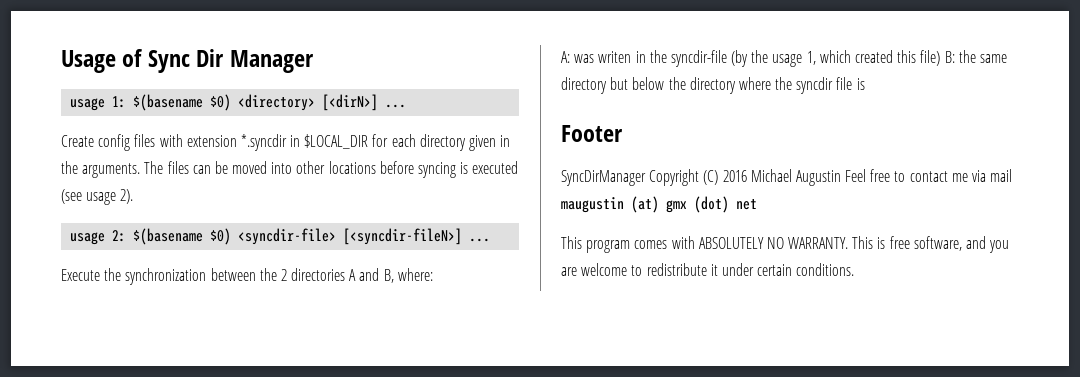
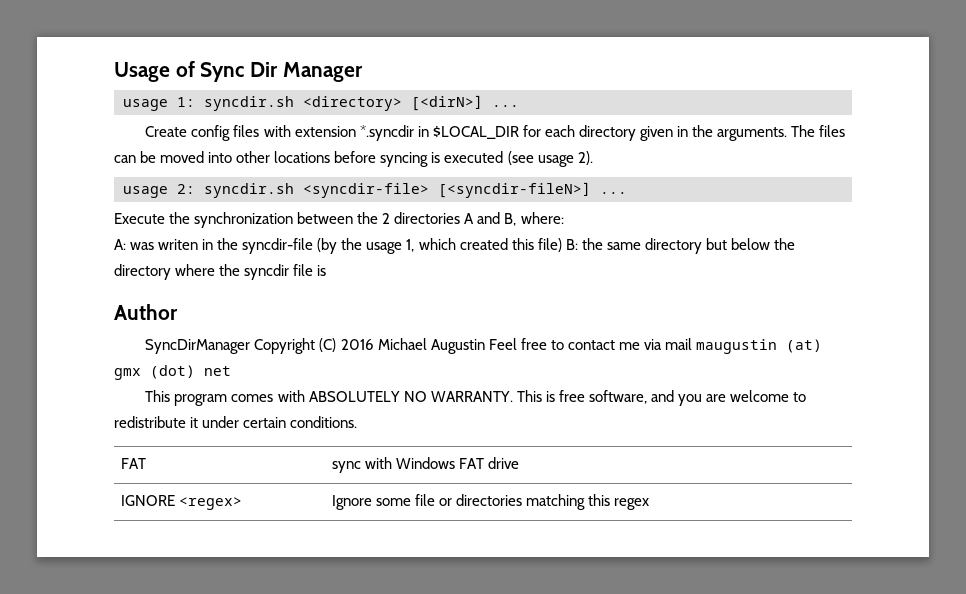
[133,94,232,111] $(basename $0) -> [204,96,294,111] syncdir.sh
[133,228,232,245] $(basename $0) -> [204,183,294,198] syncdir.sh
[561,125,623,142] Footer -> [114,304,178,320] Author
(855, 269) none -> [120,458,146,469] [331,457,520,473] [120,495,242,510] [331,494,650,510] // FAT | sync with Windows FAT drive // IGNORE <regex> | Ignore some file or directories matching this regex

